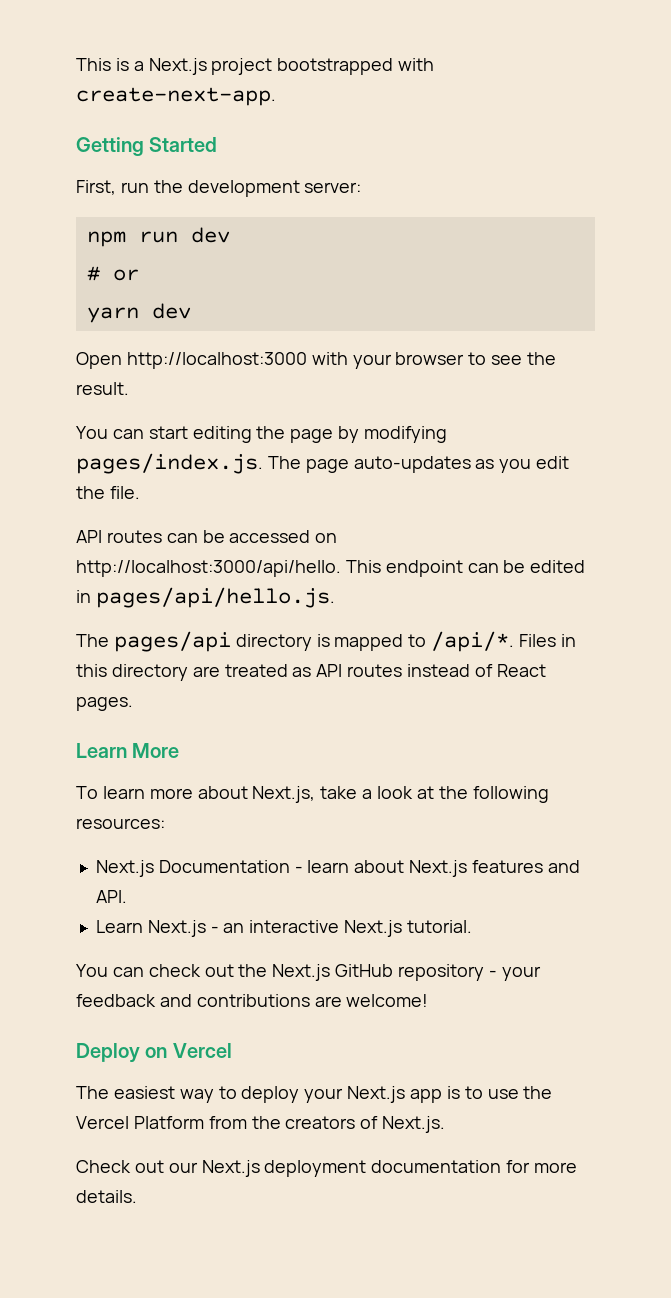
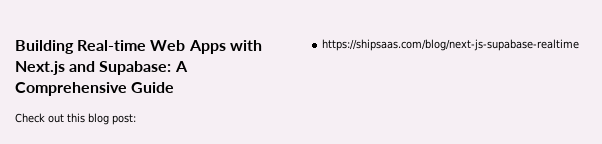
[76,58,435,75] [76,87,276,106] [76,137,218,156] [76,180,362,197] [86,227,230,247] [86,266,139,281] [86,303,191,323] [76,352,557,369] [76,382,129,395] [76,426,448,443] [76,453,570,474] [76,486,140,499] [76,530,338,543] [76,560,586,577] [76,587,335,608] [76,631,576,652] [76,664,546,681] [76,697,133,711] [76,743,180,758] [76,786,549,803] [76,818,165,829] [95,860,580,877] [95,890,127,903] [95,920,472,937] [76,964,541,981] [76,994,429,1007] [76,1043,232,1063] [76,1086,553,1103] [76,1116,446,1133] [76,1160,578,1177] [76,1190,137,1203] This is a Next.js project bootstrapped with create-next-app. // Getting Started // First, run the development server: // npm run dev // # or // yarn dev // Open http://localhost:3000 with your browser to see the result. // You can start editing the page by modifying pages/index.js. The page auto-updates as you edit the file. // API routes can be accessed on http://localhost:3000/api/hello. This endpoint can be edited in pages/api/hello.js. // The pages/api directory is mapped to /api/*. Files in this directory are treated as API routes instead of React pages. // Learn More // To learn more about Next.js, take a look at the following resources: // Next.js Documentation - learn about Next.js features and API. // Learn Next.js - an interactive Next.js tutorial. // You can check out the Next.js GitHub repository - your feedback and contributions are welcome! // Deploy on Vercel // The easiest way to deploy your Next.js app is to use the Vercel Platform from the creators of Next.js. // Check out our Next.js deployment documentation for more details. -> [15,40,262,54] [15,61,188,75] [15,82,175,96] [15,113,136,125] [322,39,580,51] Building Real-time Web Apps with Next.js and Supabase: A Comprehensive Guide // Check out this blog post: // https://shipsaas.com/blog/next-js-supabase-realtime

